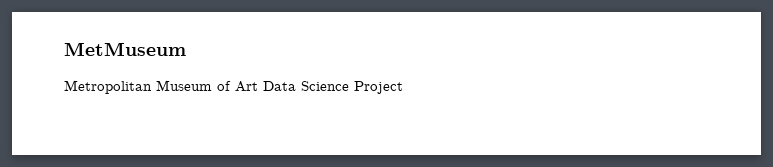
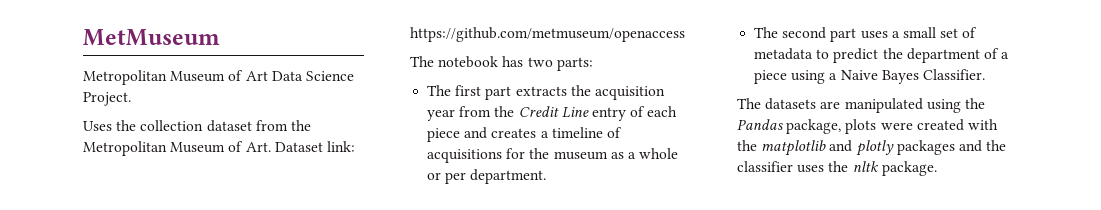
[354,81,403,94] Project -> [83,92,131,106] [83,120,311,132] [83,141,355,156] [410,27,685,42] [410,56,593,71] [427,85,665,100] [427,106,678,121] [427,127,622,142] [427,148,679,163] [427,169,547,184] [754,27,978,42] [754,48,1010,63] [754,69,985,84] [737,98,985,113] [737,119,998,134] [737,140,1007,156] [737,161,937,176] Project. // Uses the collection dataset from the Metropolitan Museum of Art. Dataset link: https://github.com/metmuseum/openaccess // The notebook has two parts: // The first part extracts the acquisition year from the Credit Line entry of each piece and creates a timeline of acquisitions for the museum as a whole or per department. // The second part uses a small set of metadata to predict the department of a piece using a Naive Bayes Classifier. // The datasets are manipulated using the Pandas package, plots were created with the matplotlib and plotly packages and the classifier uses the nltk package.

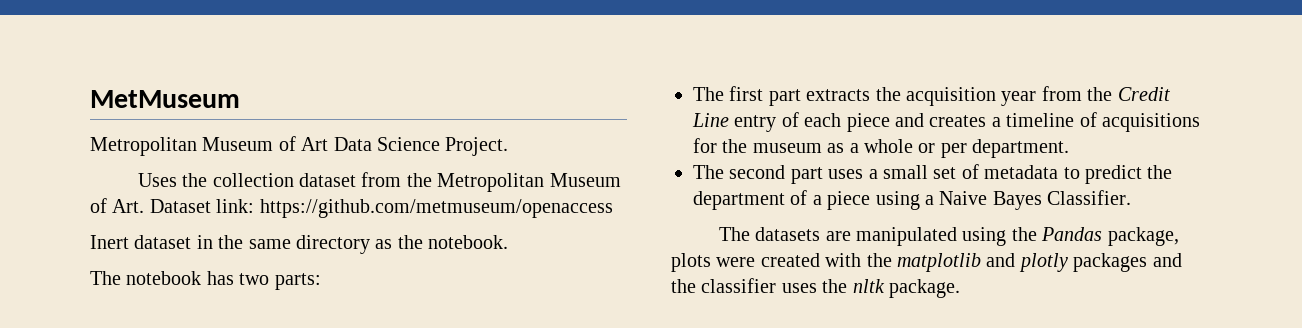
(685, 34) none -> [90,235,509,254] // Inert dataset in the same directory as the notebook.

